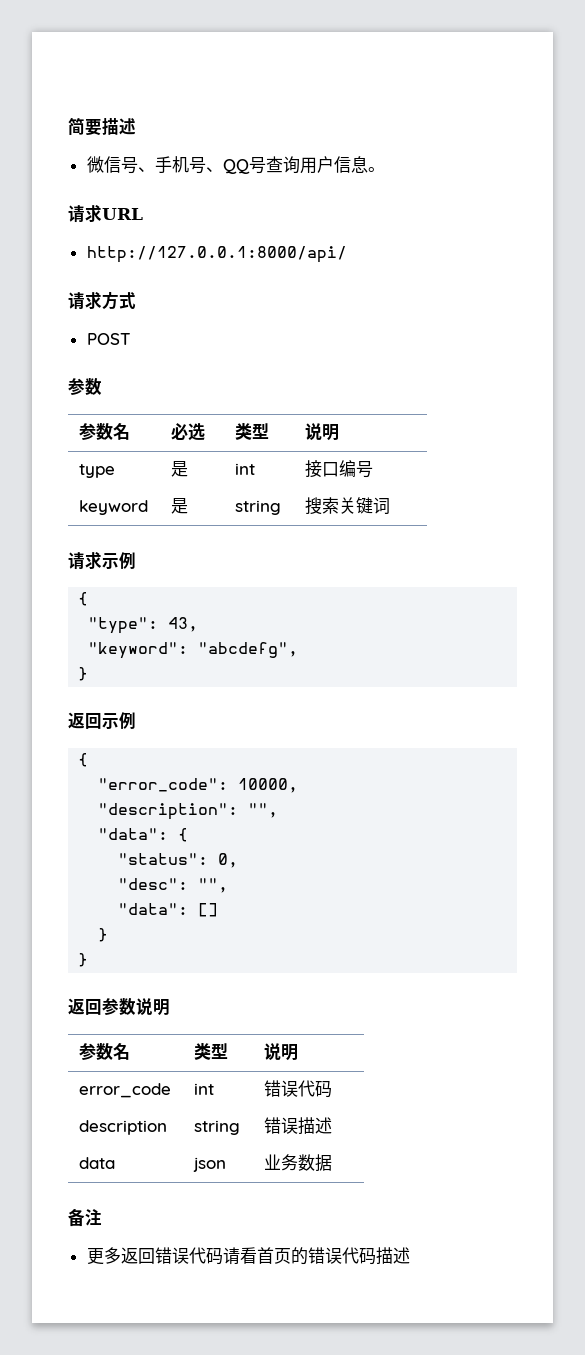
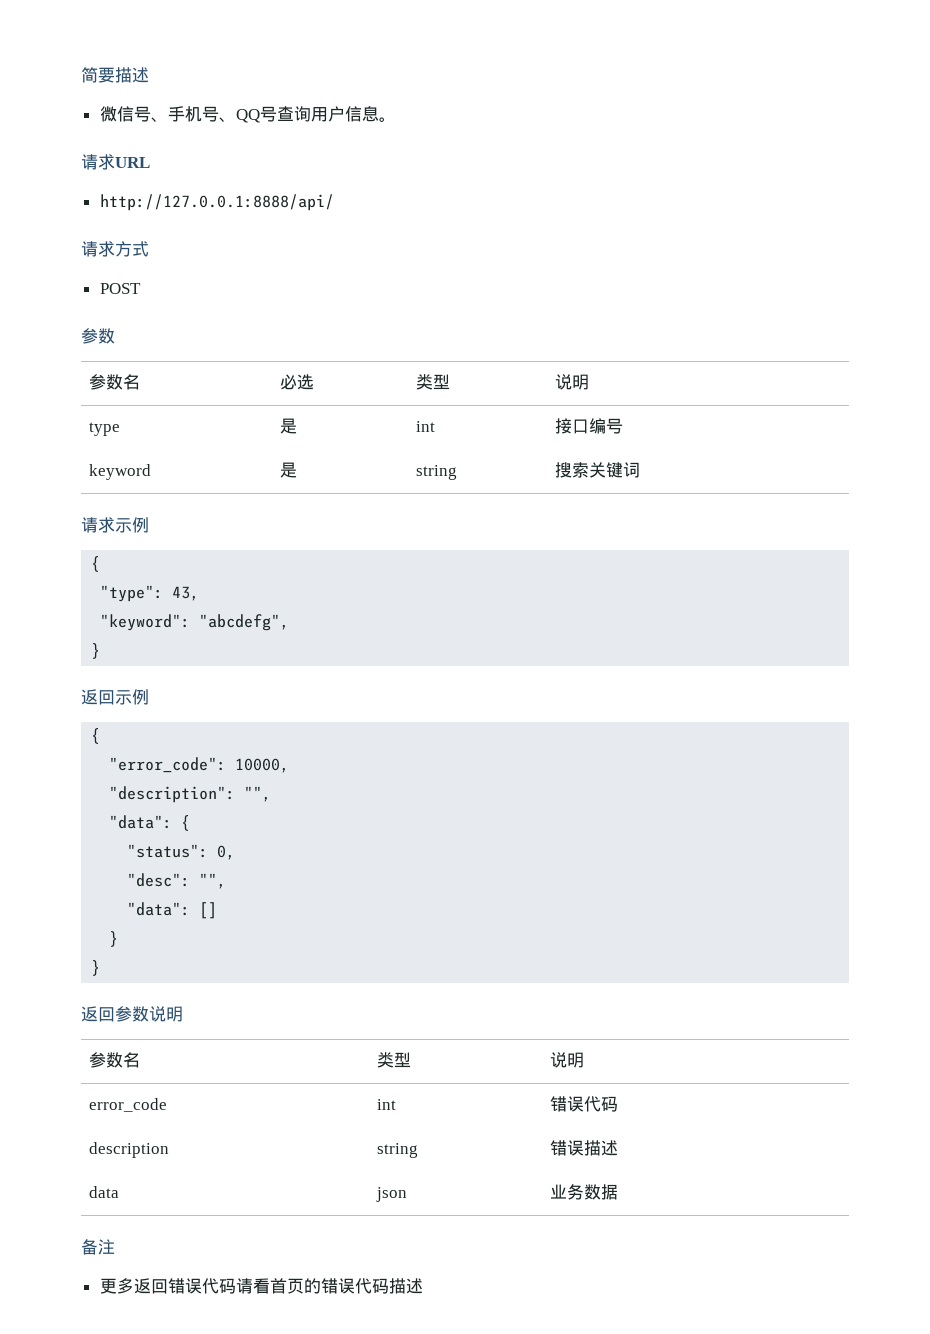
[86,246,347,263] http://127.0.0.1:8000/api/ -> [99,194,334,211] http://127.0.0.1:8888/api/

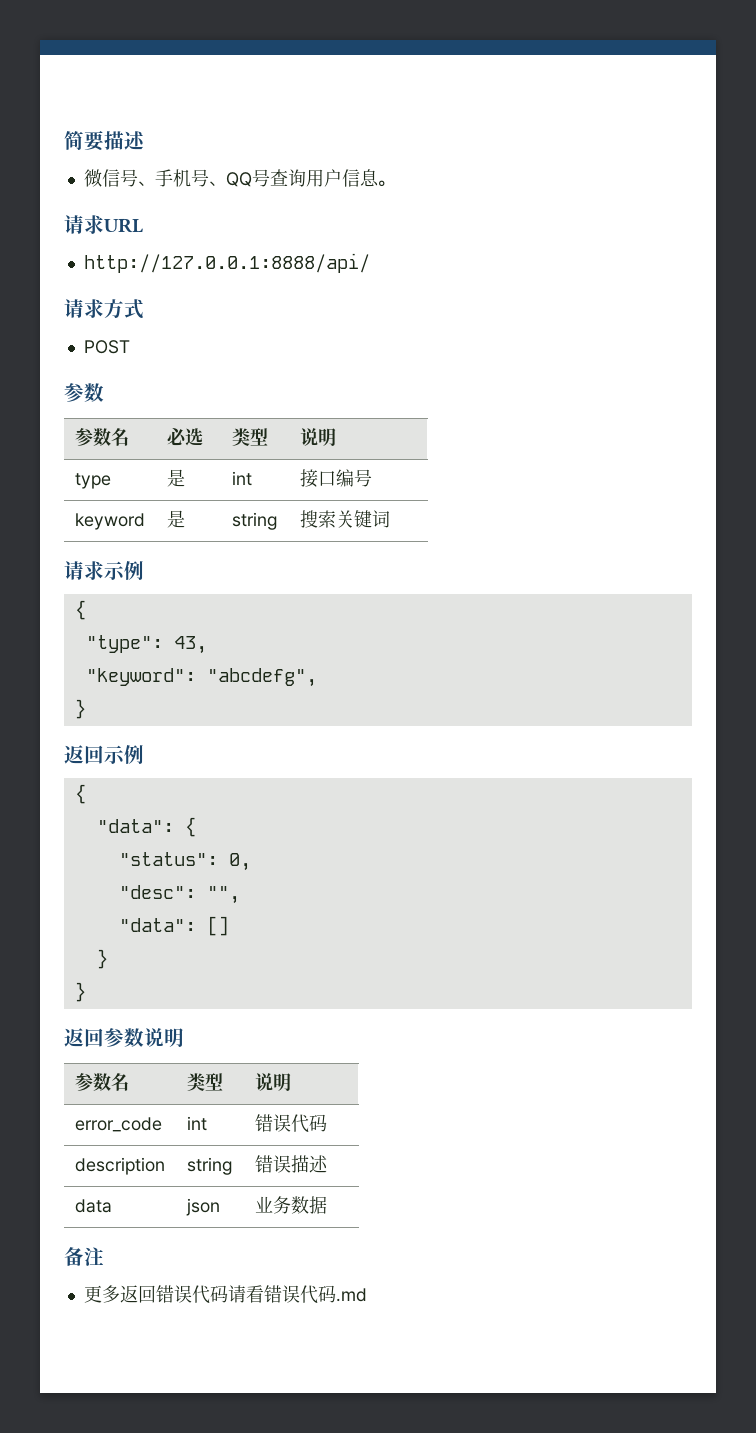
[109,757,290,773] [109,786,272,803] // "error_code": 10000, // "description": "", -> (86, 794) none
[269,1278,423,1294] 首页的错误代码描述 -> [263,1285,367,1304] 错误代码.md

